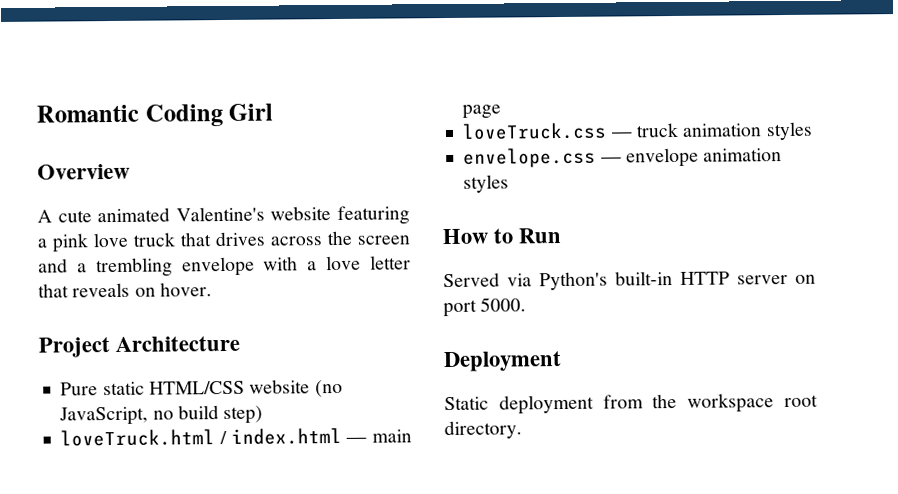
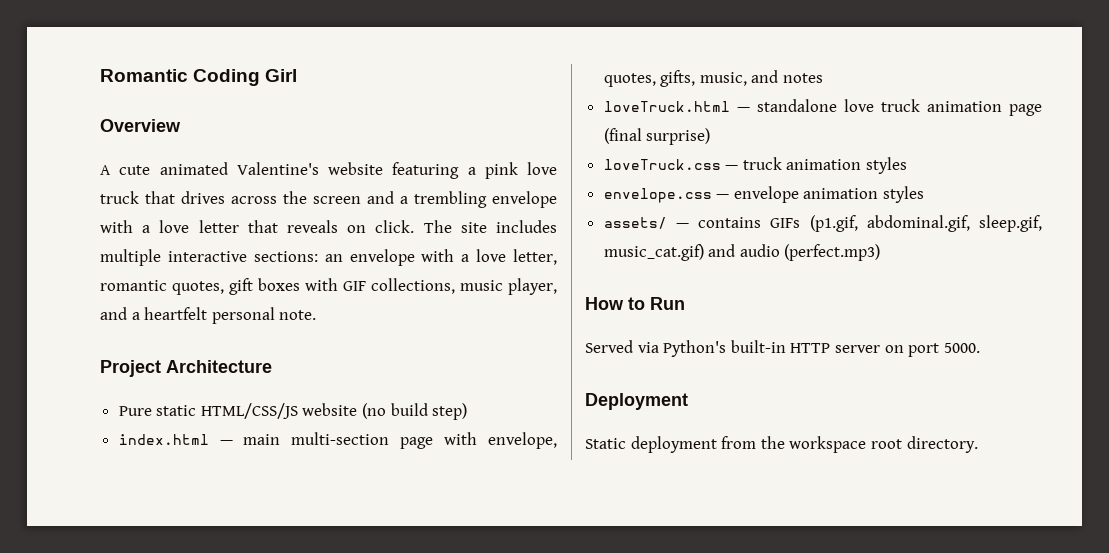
[159,282,212,297] hover. -> [375,220,557,233] [100,249,557,266] [100,278,557,295] [100,307,317,324] click. The site includes multiple interactive sections: an envelope with a love letter, romantic quotes, gift boxes with GIF collections, music player, and a heartfelt personal note.
[148,380,245,395] HTML/CSS -> [200,403,298,419] HTML/CSS/JS
[59,406,174,426] JavaScript, no -> (387, 411) none
[60,429,228,447] loveTruck.html / -> (468, 411) none
[462,104,502,119] page -> [291,432,557,449] [603,70,824,87] [603,99,1042,116] [603,128,711,145] multi-section page with envelope, quotes, gifts, music, and notes // loveTruck.html — standalone love truck animation page (final surprise)
(510, 183) none -> [603,215,1042,232] [603,244,881,261] // assets/ — contains GIFs (p1.gif, abdominal.gif, sleep.gif, music_cat.gif) and audio (perfect.mp3)

